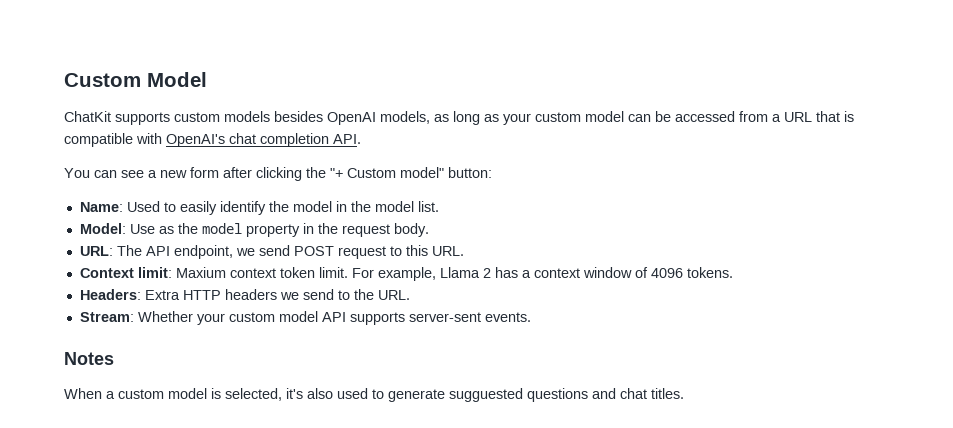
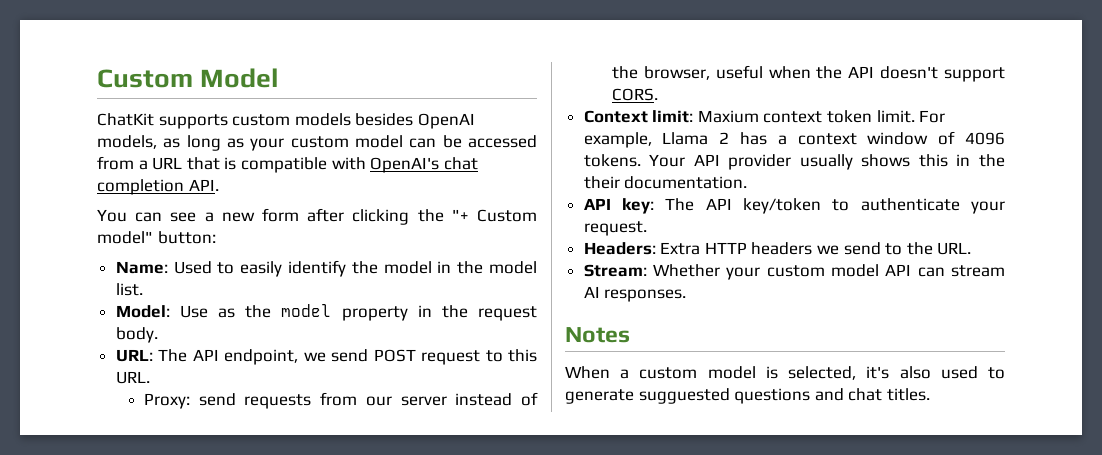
(464, 251) none -> [144,392,538,409] [612,65,1005,82] [612,88,659,101] // Proxy: send requests from our server instead of the browser, useful when the API doesn't support CORS.
(733, 272) none -> [649,154,1006,170] [583,176,748,189] [583,198,1005,214] [583,221,647,236] Your API provider usually shows this in the their documentation. // API key: The API key/token to authenticate your request.
[349,312,531,325] supports server-sent events. -> [917,265,1005,277] [583,286,687,302] can stream AI responses.

